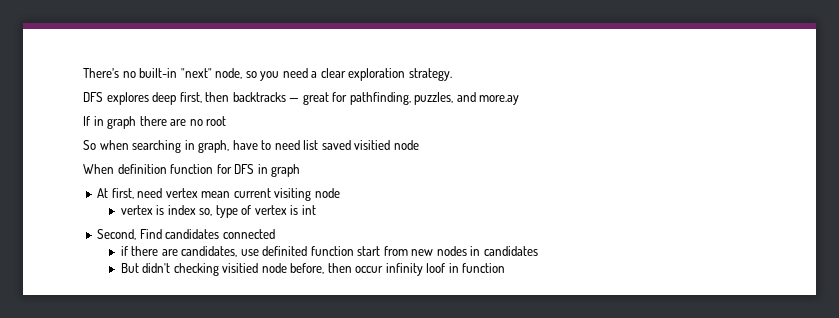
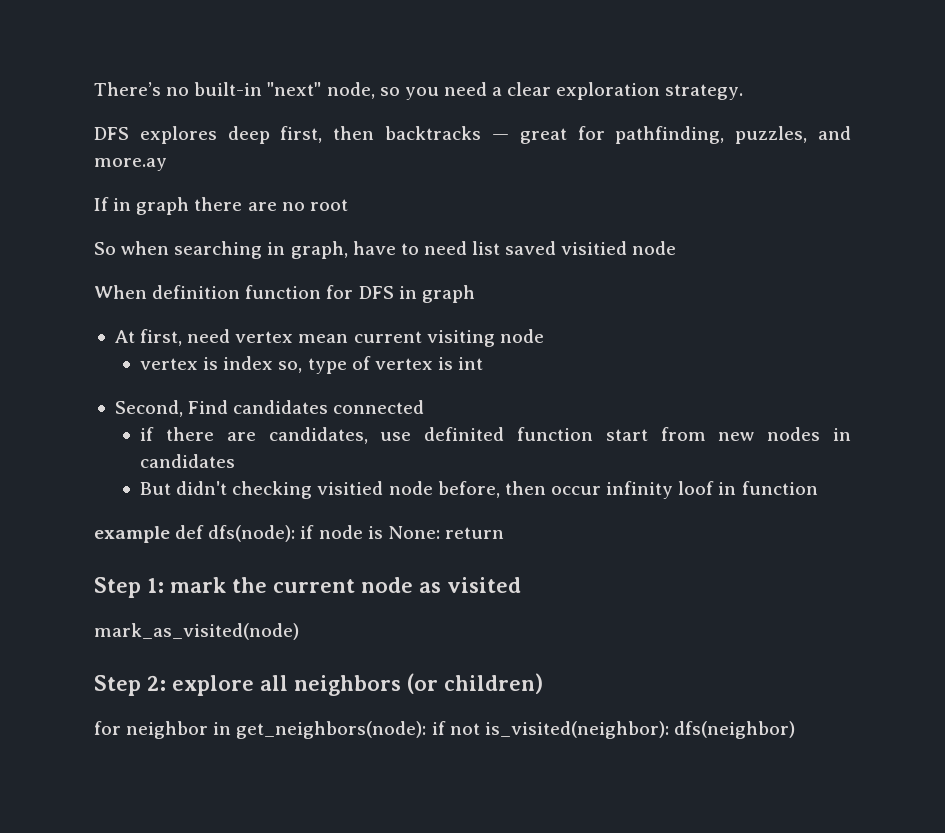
(506, 268) none -> [94,525,504,543] [94,577,521,598] [94,623,299,640] [94,673,543,696] [94,721,795,739] // example def dfs(node): if node is None: return // Step 1: mark the current node as visited // mark_as_visited(node) // Step 2: explore all neighbors (or children) // for neighbor in get_neighbors(node): if not is_visited(neighbor): dfs(neighbor)

